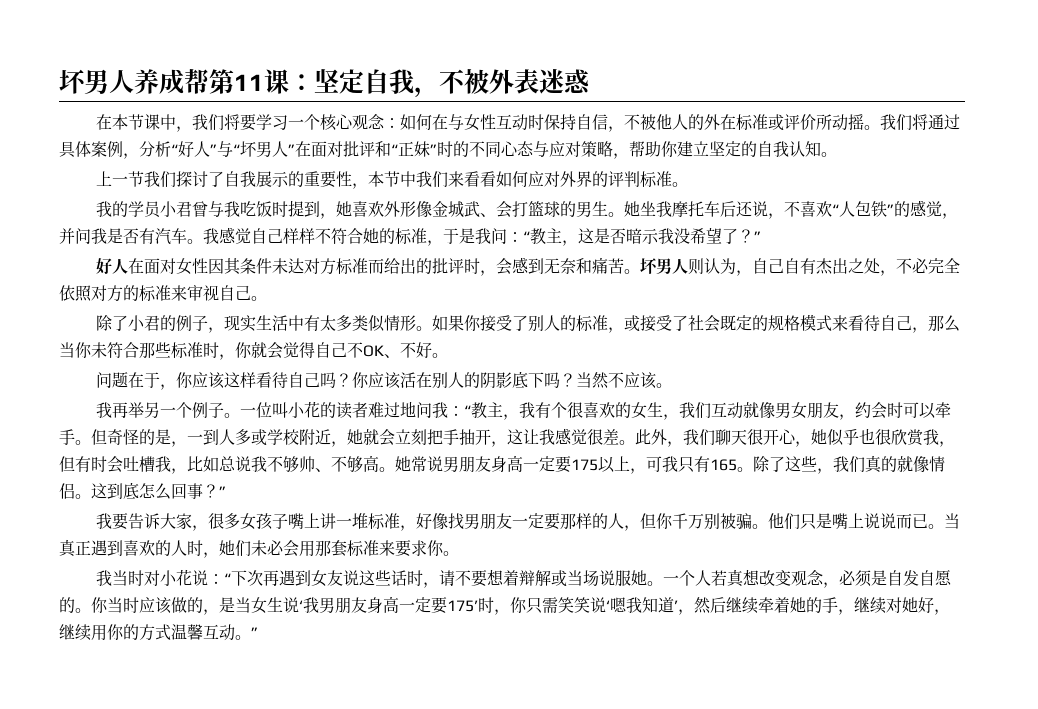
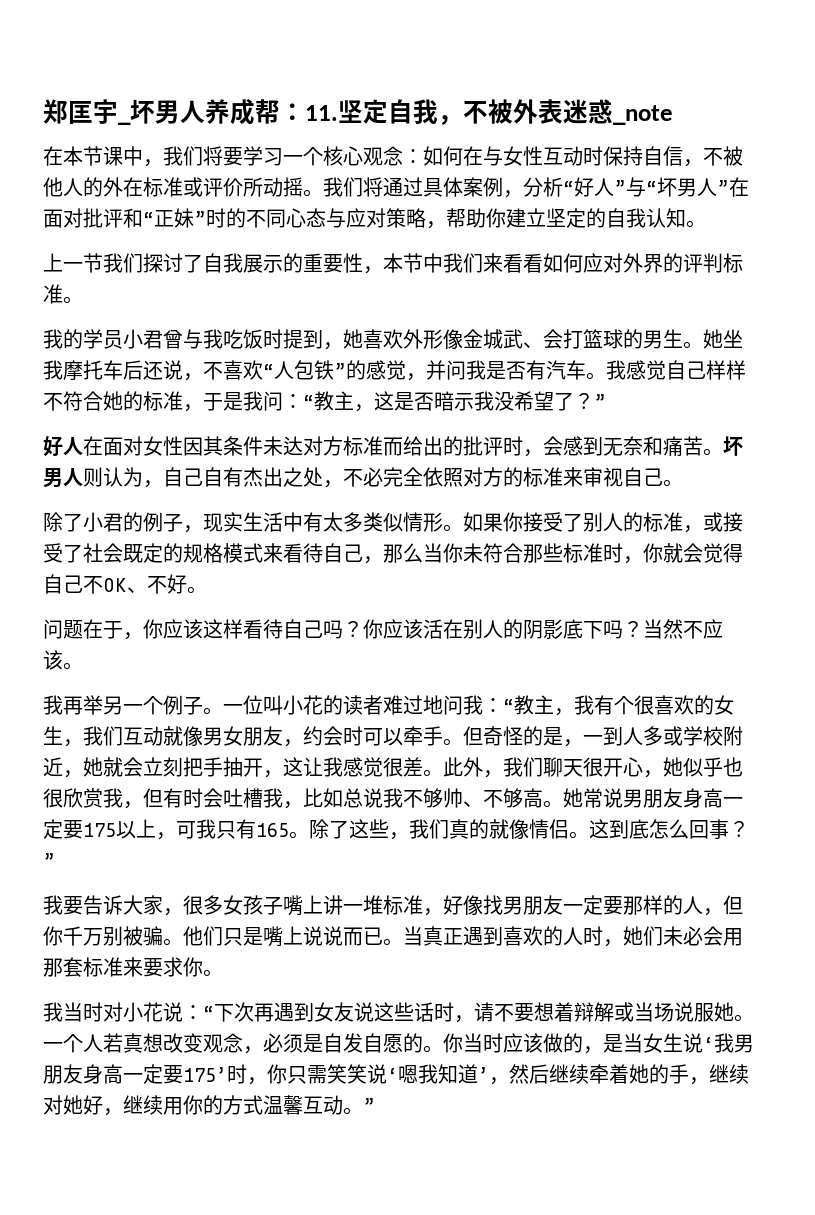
(59, 81) none -> [43,99,131,125] 郑匡宇_
[209,69,314,94] 第11课： -> [280,103,338,121] ：11.
(590, 82) none -> [613,105,673,125] _note

